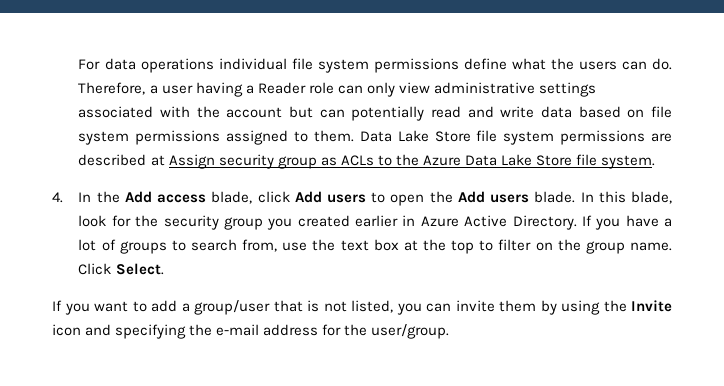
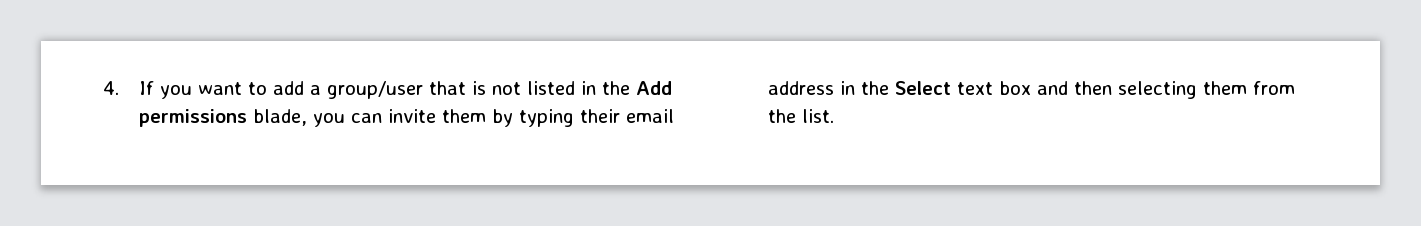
[78,58,672,73] [78,82,597,97] [78,106,672,121] [78,130,672,145] [78,154,656,169] [52,191,673,206] [78,215,673,230] [78,239,672,254] [78,263,164,275] For data operations individual file system permissions define what the users can do. Therefore, a user having a Reader role can only view administrative settings associated with the account but can potentially read and write data based on file system permissions assigned to them. Data Lake Store file system permissions are described at Assign security group as ACLs to the Azure Data Lake Store file system. // 4. In the Add access blade, click Add users to open the Add users blade. In this blade, look for the security group you created earlier in Azure Active Directory. If you have a lot of groups to search from, use the text box at the top to filter on the group name. Click Select. // -> [103,81,119,95] 4.
[351,300,393,313] listed, -> [526,81,672,95] [138,109,307,127] listed in the Add permissions blade,
[561,300,672,315] [52,324,450,339] using the Invite icon and specifying the e-mail address for the user/group. -> [518,109,674,127] [767,81,1295,99] [767,109,834,123] typing their email address in the Select text box and then selecting them from the list.

